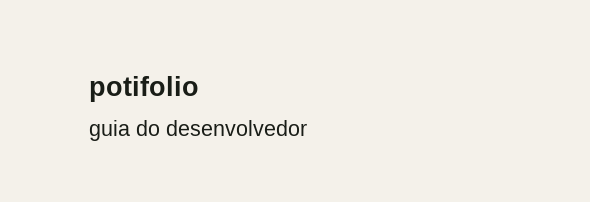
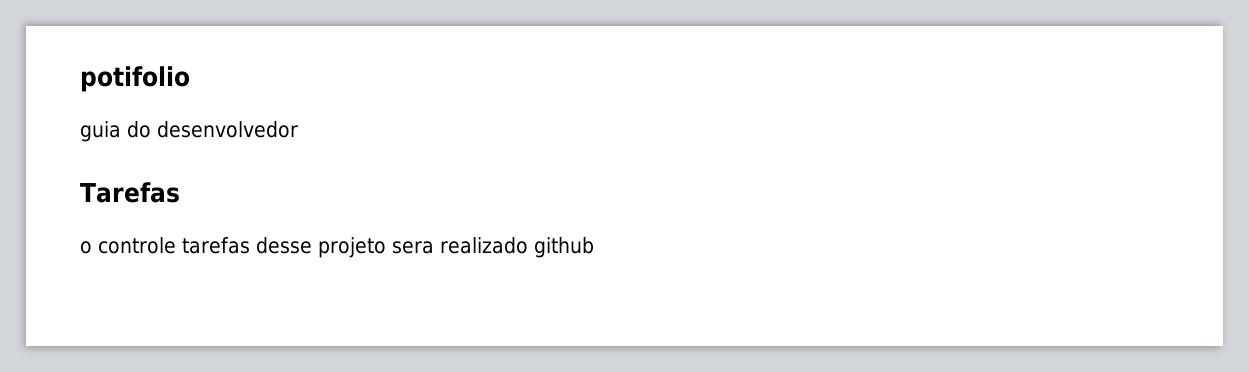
(307, 128) none -> [80,182,180,203] [80,237,594,258] // Tarefas // o controle tarefas desse projeto sera realizado github

